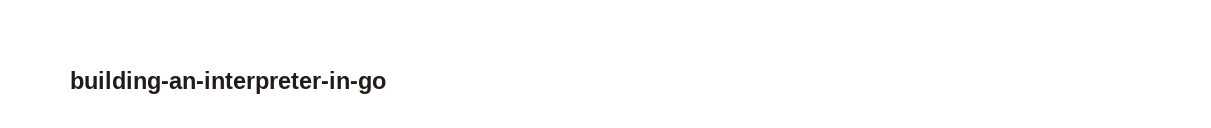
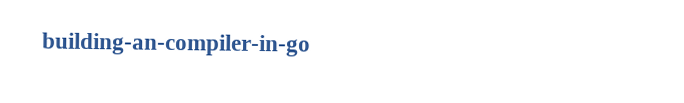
[70,71,386,94] building-an-interpreter-in-go -> [41,32,311,57] building-an-compiler-in-go

